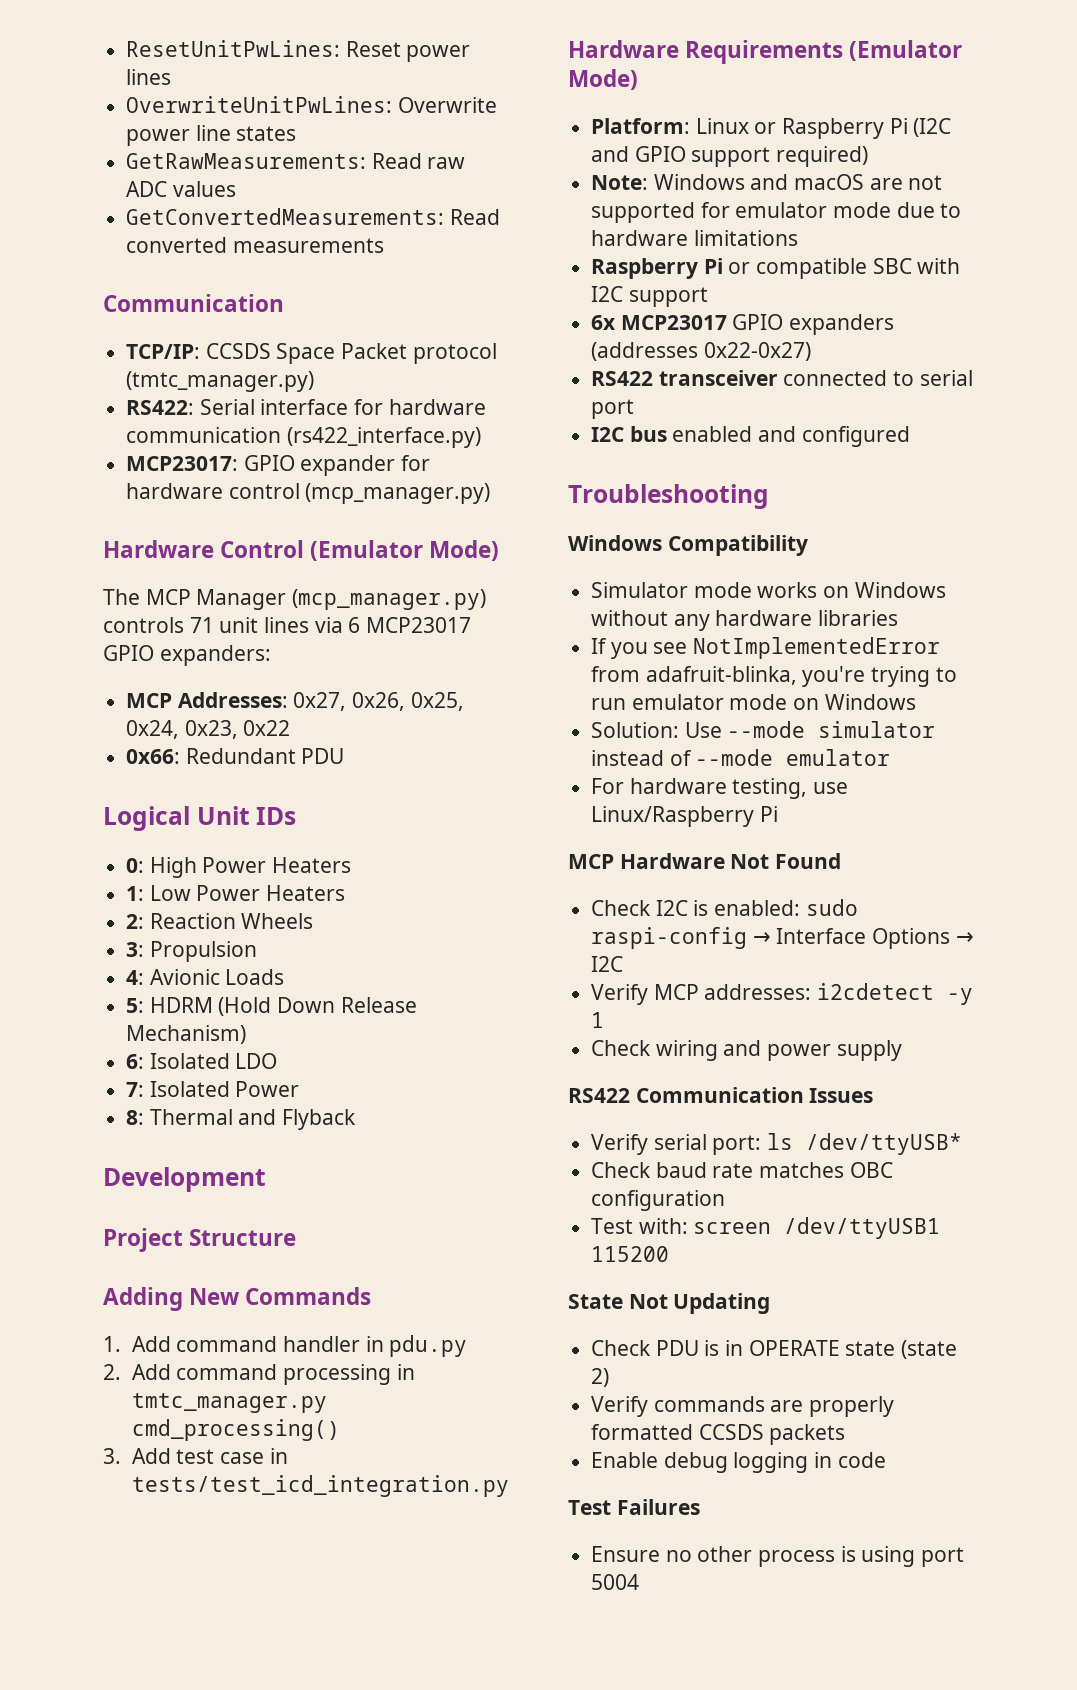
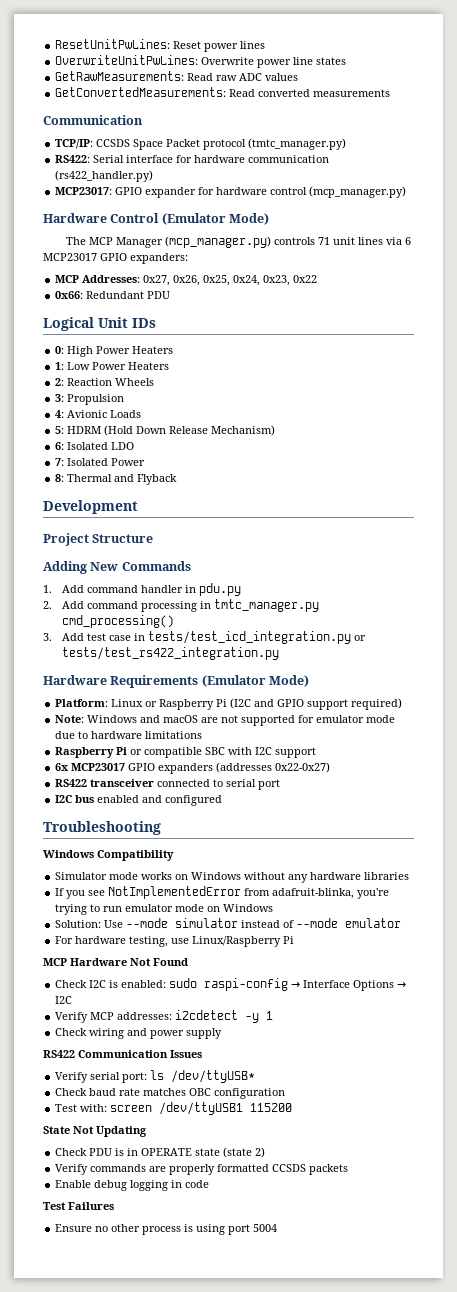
[286,427,481,448] (rs422_interface.py) -> [55,170,154,182] (rs422_handler.py)
(509, 1486) none -> [353,635,366,641] [61,647,279,660] or tests/test_rs422_integration.py

